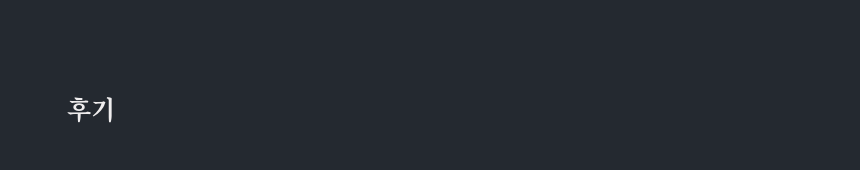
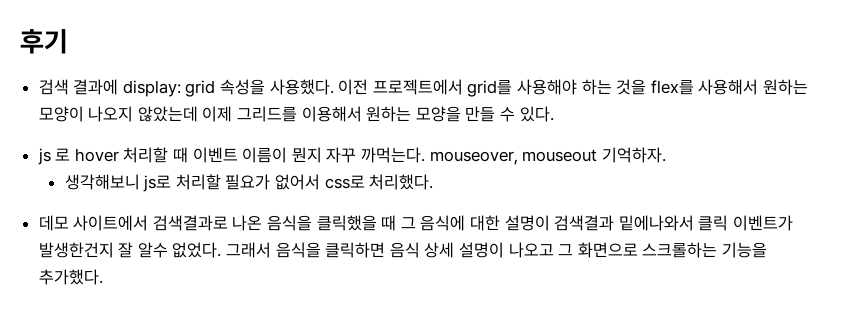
(115, 110) none -> [38,79,808,97] [38,106,554,122] [37,147,666,165] [64,174,434,192] [38,215,793,231] [38,242,767,258] [38,269,103,285] // 검색 결과에 display: grid 속성을 사용했다. 이전 프로젝트에서 grid를 사용해야 하는 것을 flex를 사용해서 원하는 모양이 나오지 않았는데 이제 그리드를 이용해서 원하는 모양을 만들 수 있다. // js 로 hover 처리할 때 이벤트 이름이 뭔지 자꾸 까먹는다. mouseover, mouseout 기억하자. // 생각해보니 js로 처리할 필요가 없어서 css로 처리했다. // 데모 사이트에서 검색결과로 나온 음식을 클릭했을 때 그 음식에 대한 설명이 검색결과 밑에나와서 클릭 이벤트가 발생한건지 잘 알수 없었다. 그래서 음식을 클릭하면 음식 상세 설명이 나오고 그 화면으로 스크롤하는 기능을 추가했다.

